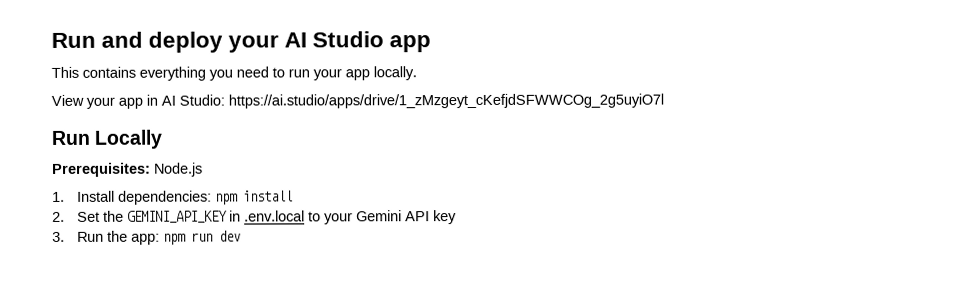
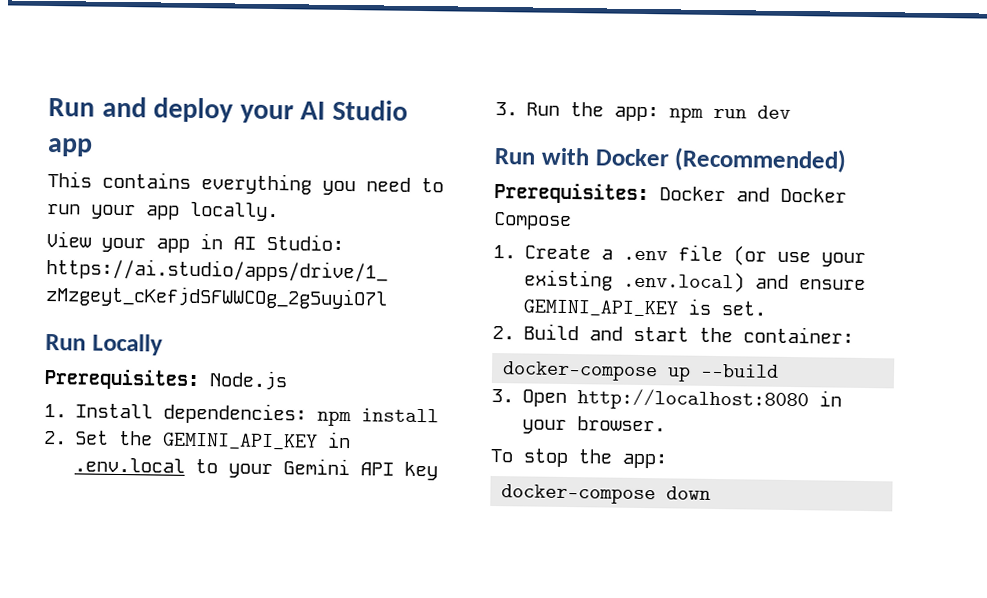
(241, 236) none -> [494,147,848,173] [494,182,847,205] [493,212,572,231] [493,244,867,268] [524,269,867,293] [523,298,767,317] [492,323,855,344] [502,361,780,382] [491,388,843,412] [522,416,667,435] [490,448,667,469] [501,484,712,505] // Run with Docker (Recommended) // Prerequisites: Docker and Docker Compose // 1. Create a .env file (or use your existing .env.local) and ensure GEMINI_API_KEY is set. // 2. Build and start the container: // docker-compose up --build // 3. Open http://localhost:8080 in your browser. // To stop the app: // docker-compose down

